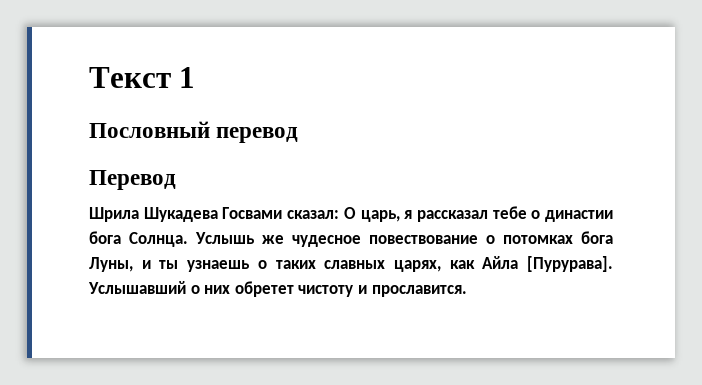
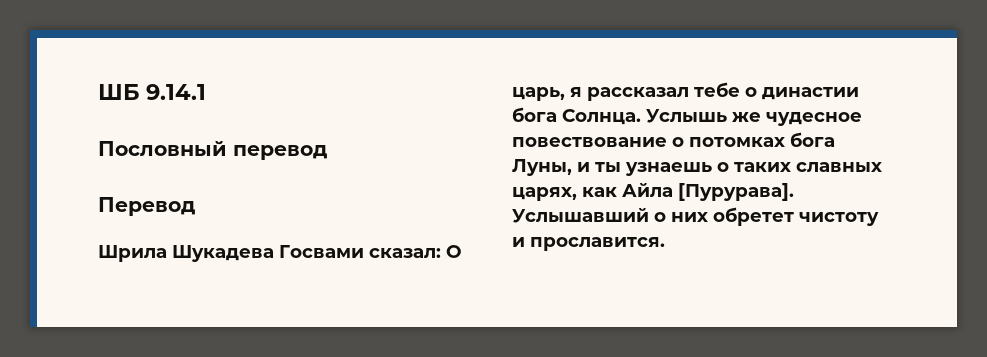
[89,67,196,88] Текст 1 -> [98,84,207,100] ШБ 9.14.1

